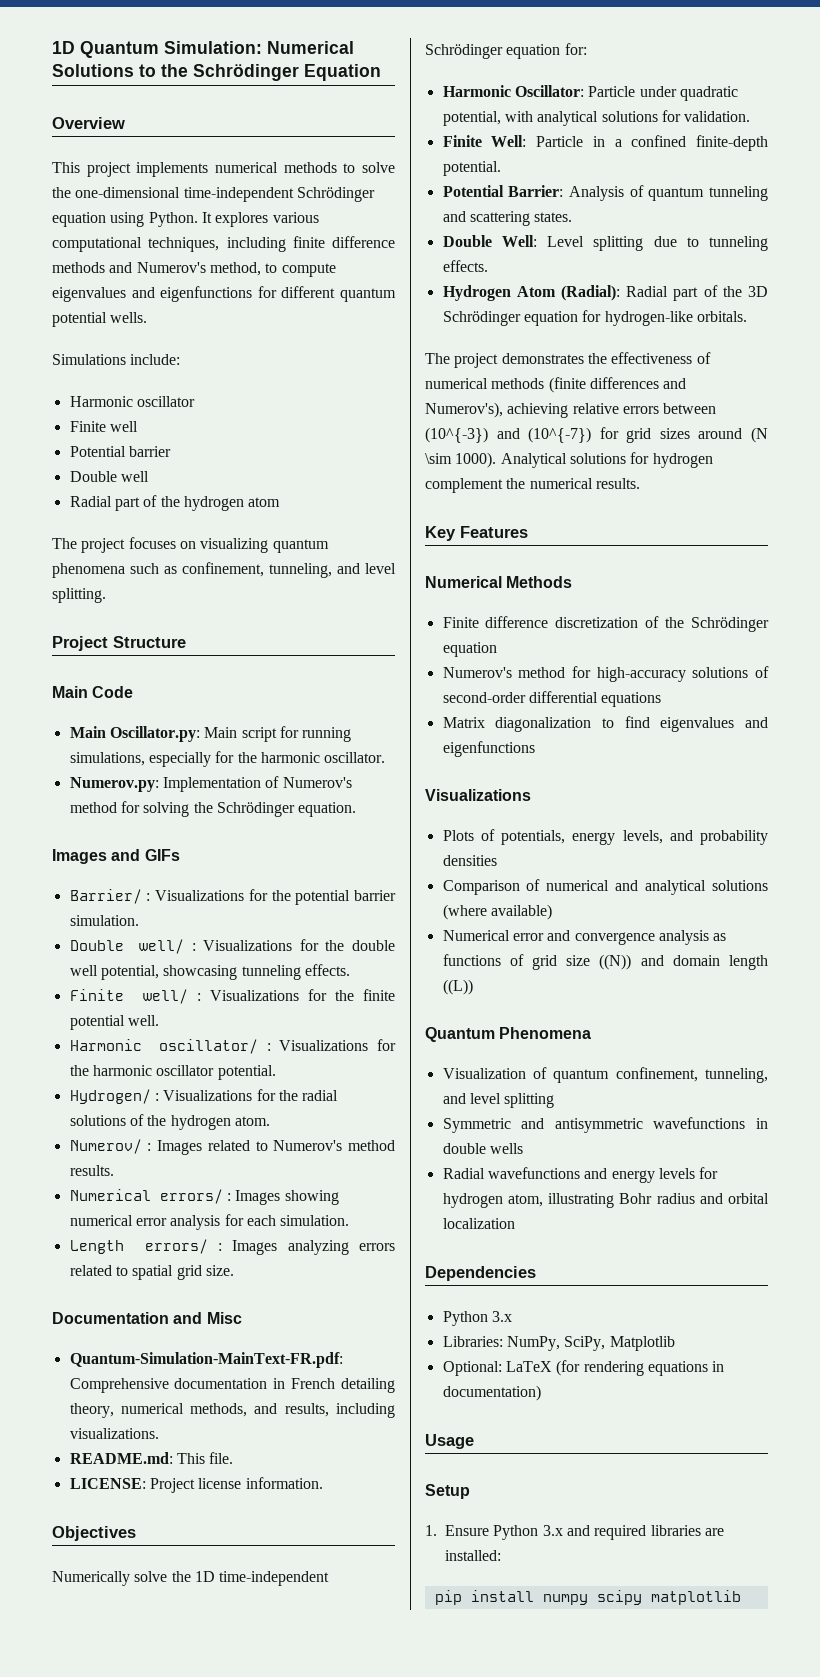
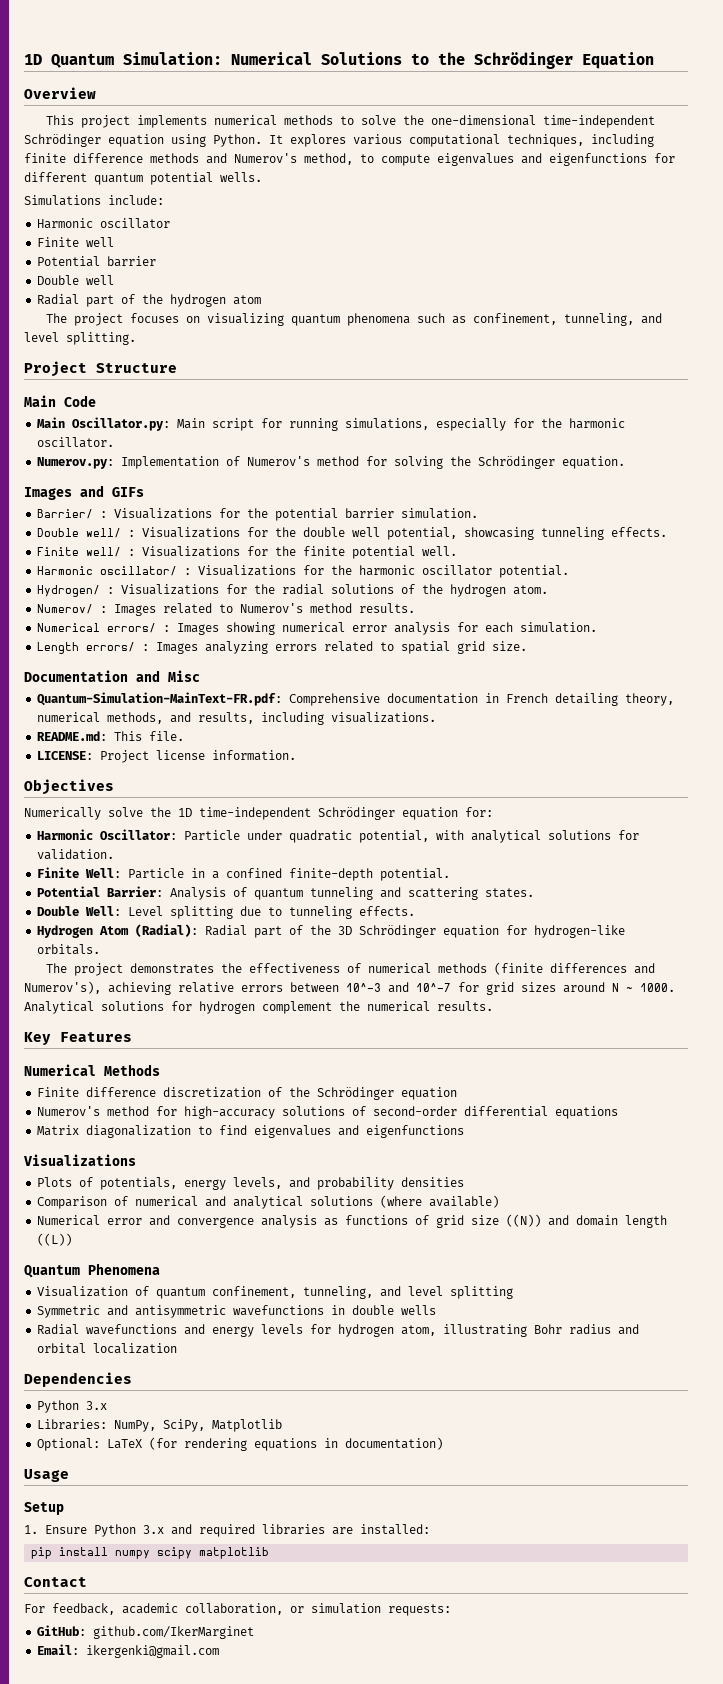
[425,427,592,443] (10^{-3}) and (10^{-7}) -> [346,982,451,993] 10^-3 and 10^-7
[751,427,768,443] [425,452,497,468] (N \sim 1000). -> [612,983,675,992] N ~ 1000.
(741, 1597) none -> [24,1577,87,1587] [24,1603,451,1616] [37,1625,255,1639] [37,1644,220,1658] // Contact // For feedback, academic collaboration, or simulation requests: // GitHub: github.com/IkerMarginet // Email: ikergenki@gmail.com

